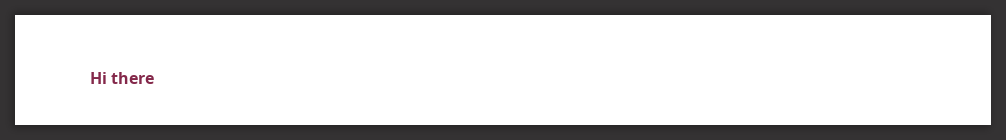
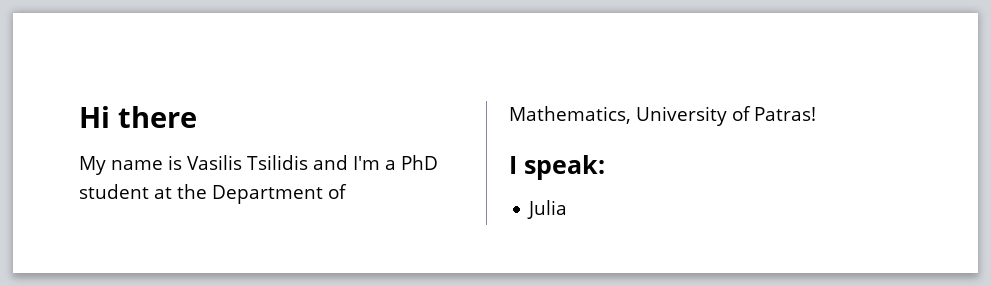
(155, 78) none -> [79,155,438,175] [79,184,347,204] [509,106,816,126] [509,155,605,180] [527,200,568,219] // My name is Vasilis Tsilidis and I'm a PhD student at the Department of Mathematics, University of Patras! // I speak: // Julia

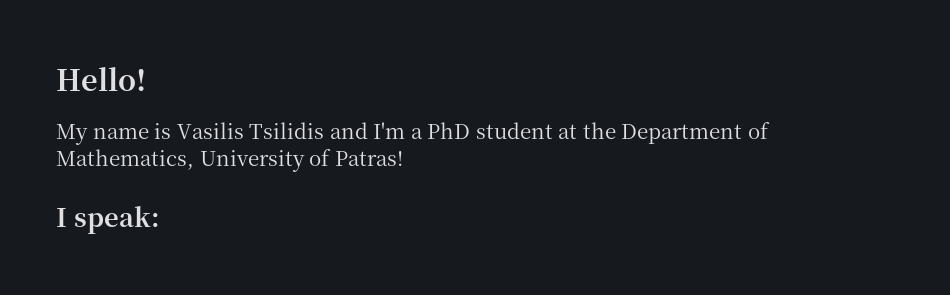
[79,106,197,128] Hi there -> [56,67,146,91] Hello!
[527,200,568,219] // Julia -> (160, 220) none

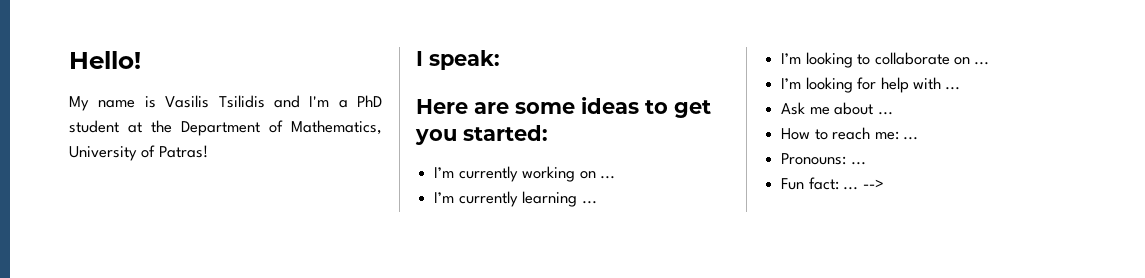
(160, 220) none -> [416,97,711,118] [415,125,548,145] [434,166,615,182] [434,191,597,207] [781,52,990,68] [781,77,961,93] [781,102,893,115] [781,127,918,140] [781,153,866,165] [781,177,884,190] // Here are some ideas to get you started: // I’m currently working on ... // I’m currently learning ... // I’m looking to collaborate on ... // I’m looking for help with ... // Ask me about ... // How to reach me: ... // Pronouns: ... // Fun fact: ... -->

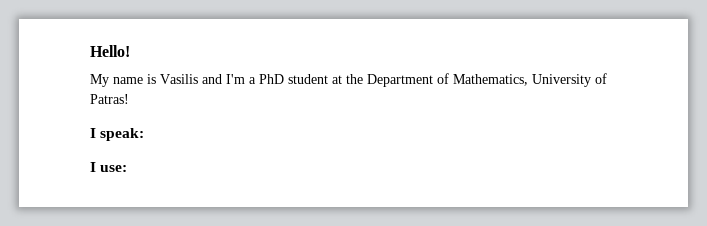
[218,95,265,108] Tsilidis -> (198, 79) none
[416,97,711,118] [415,125,548,145] [434,166,615,182] [434,191,597,207] [781,52,990,68] [781,77,961,93] [781,102,893,115] [781,127,918,140] [781,153,866,165] [781,177,884,190] Here are some ideas to get you started: // I’m currently working on ... // I’m currently learning ... // I’m looking to collaborate on ... // I’m looking for help with ... // Ask me about ... // How to reach me: ... // Pronouns: ... // Fun fact: ... --> -> [90,162,128,172] I use:

